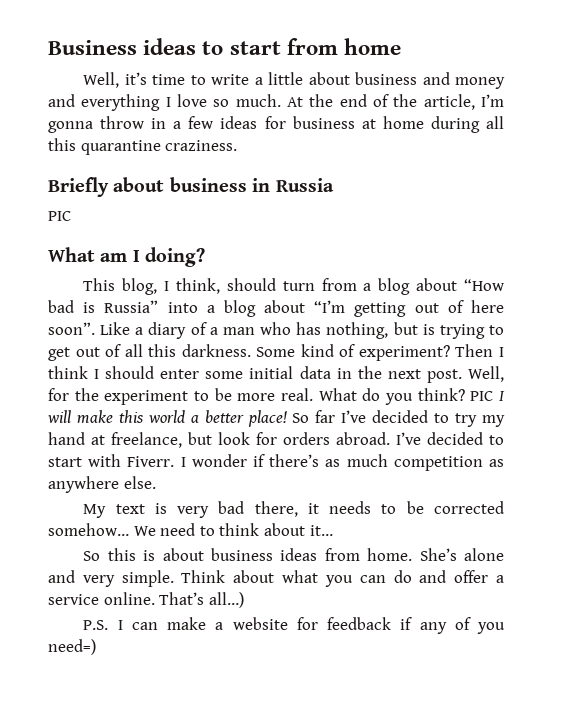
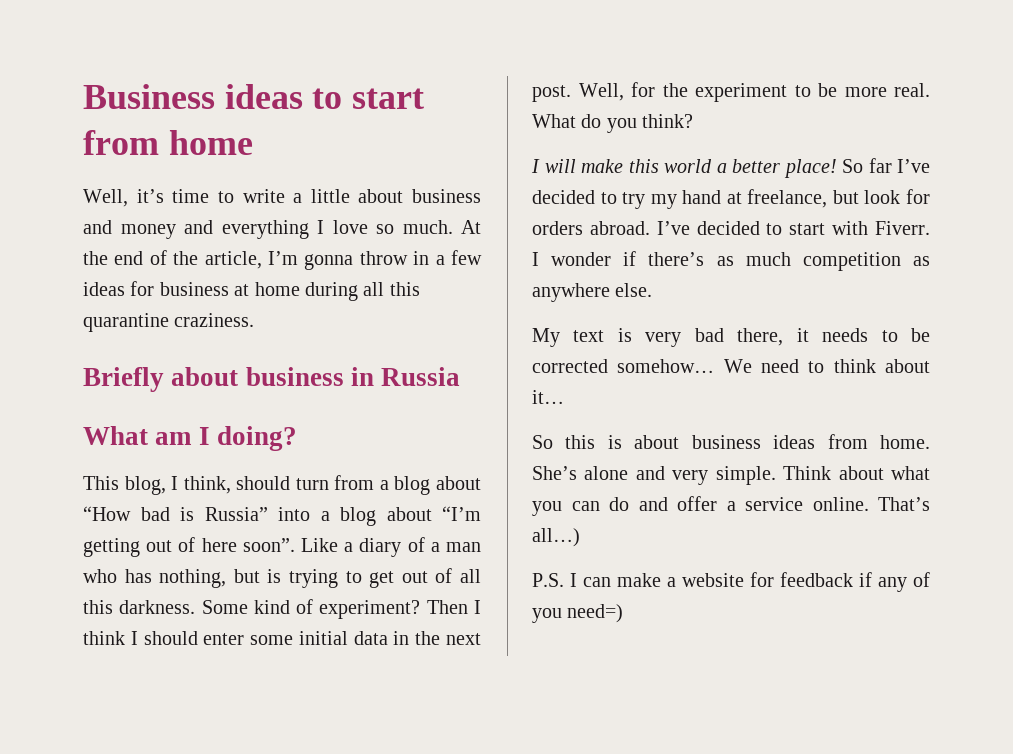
[48,211,71,221] // PIC -> (461, 376) none
[470,391,494,401] PIC -> (694, 121) //

